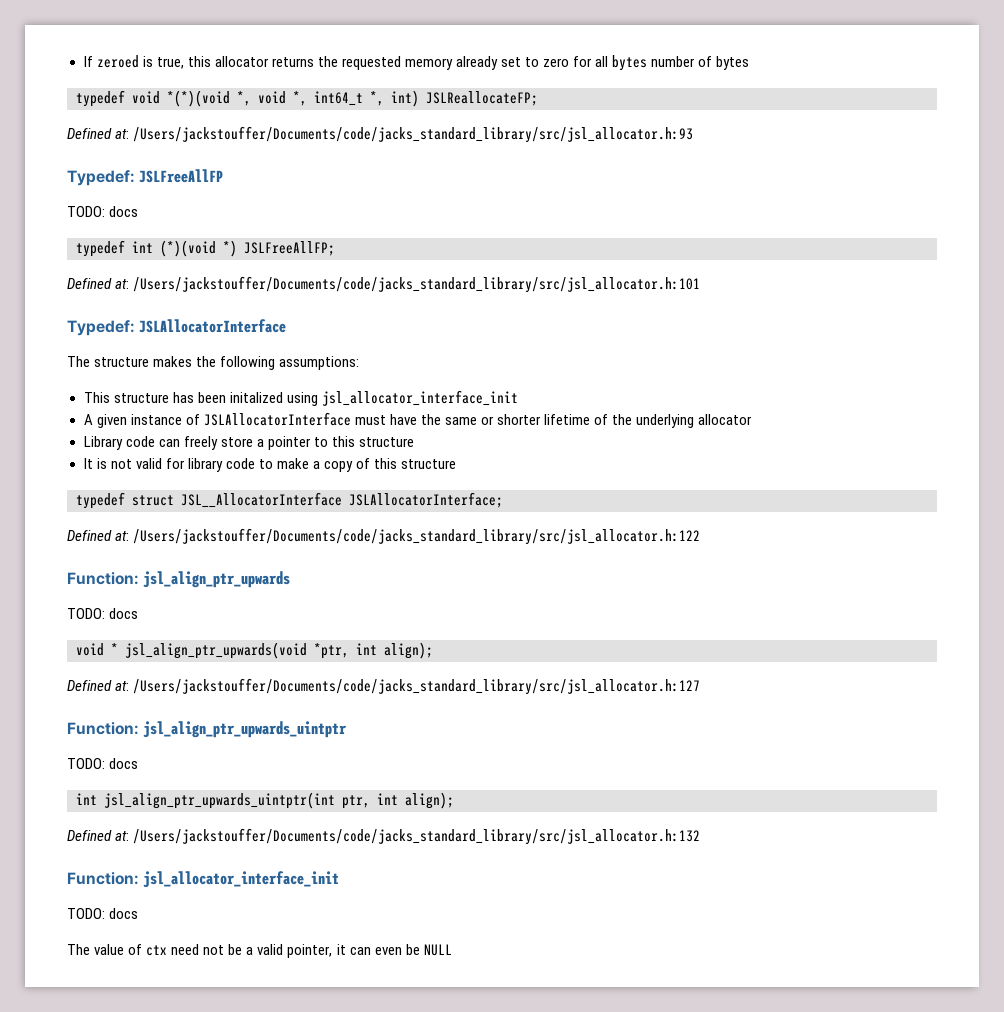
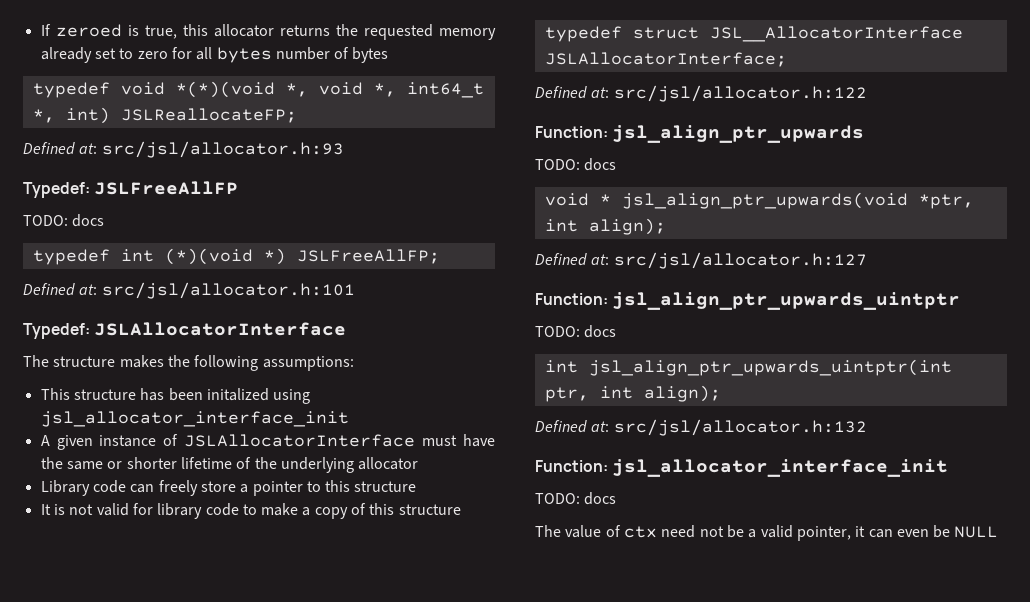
[133,126,694,143] /Users/jackstouffer/Documents/code/jacks_standard_library/src/jsl_allocator.h:93 -> [101,141,344,158] src/jsl/allocator.h:93
[133,276,701,293] /Users/jackstouffer/Documents/code/jacks_standard_library/src/jsl_allocator.h:101 -> [101,282,355,299] src/jsl/allocator.h:101
[133,528,701,545] /Users/jackstouffer/Documents/code/jacks_standard_library/src/jsl_allocator.h:122 -> [613,85,867,102] src/jsl/allocator.h:122
[133,678,701,695] /Users/jackstouffer/Documents/code/jacks_standard_library/src/jsl_allocator.h:127 -> [613,252,867,269] src/jsl/allocator.h:127
[133,828,701,845] /Users/jackstouffer/Documents/code/jacks_standard_library/src/jsl_allocator.h:132 -> [613,419,867,436] src/jsl/allocator.h:132

